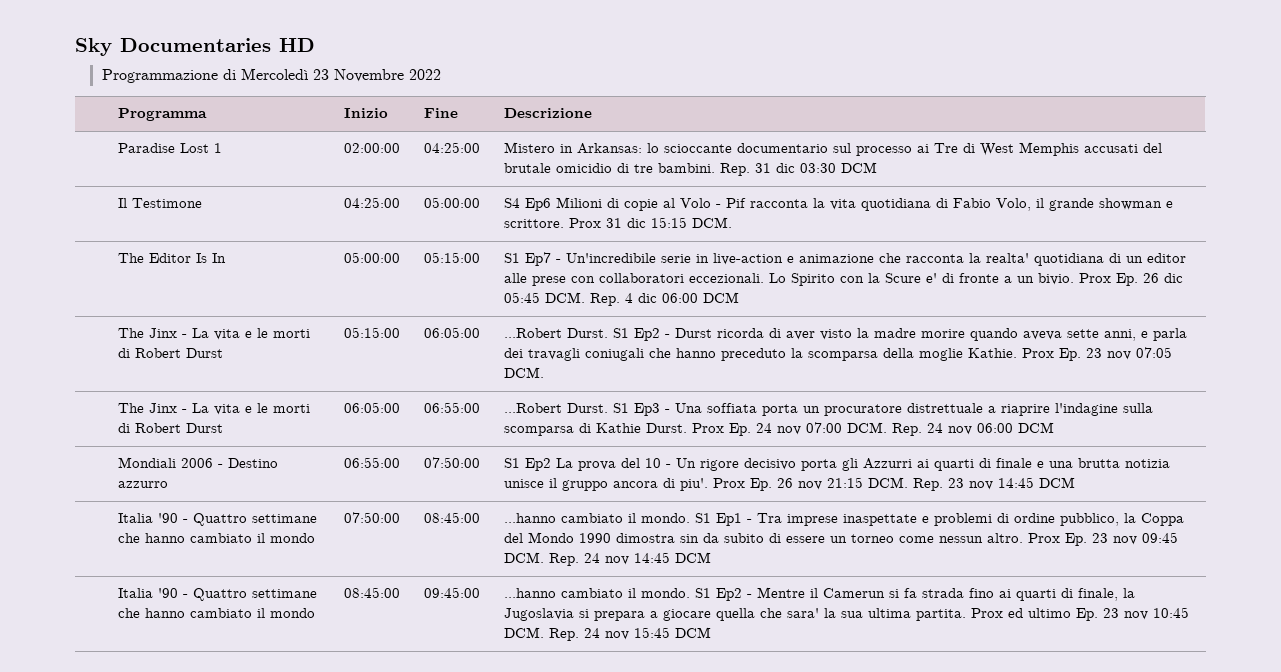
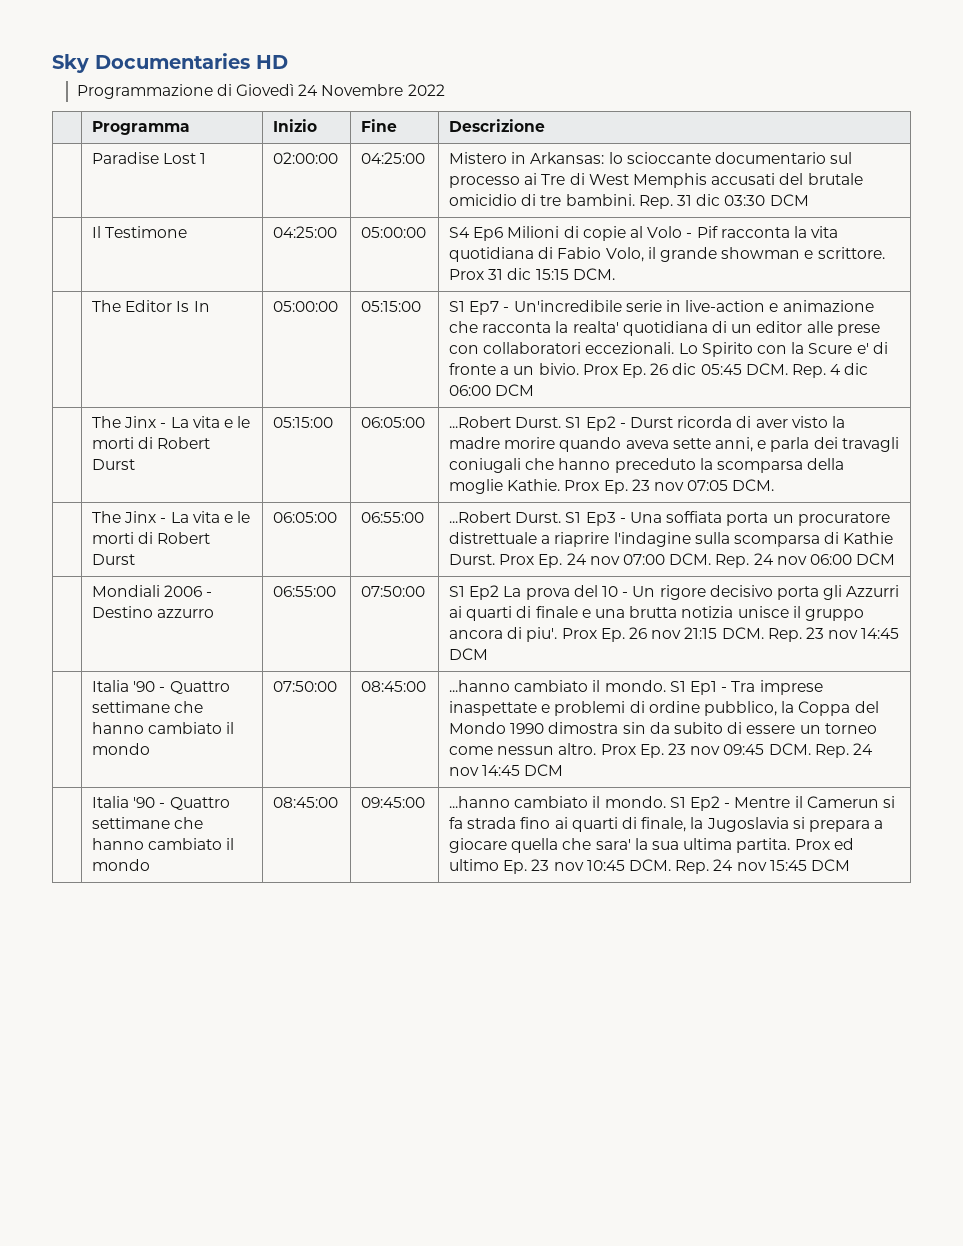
[240,68,329,80] Mercoledì 23 -> [235,84,319,96] Giovedì 24

